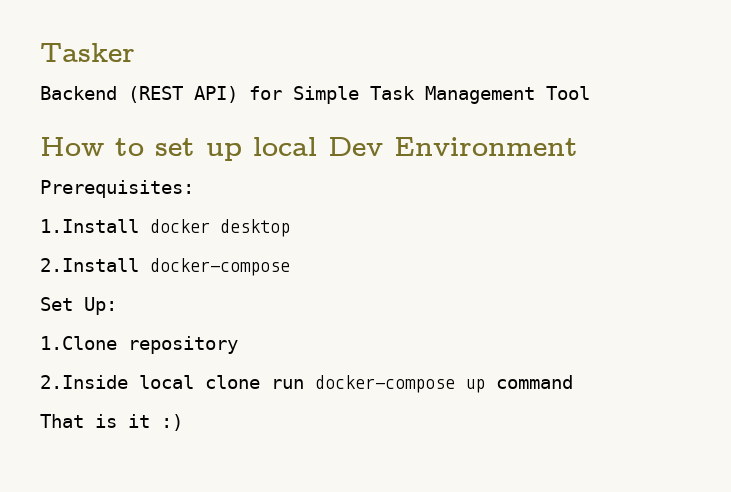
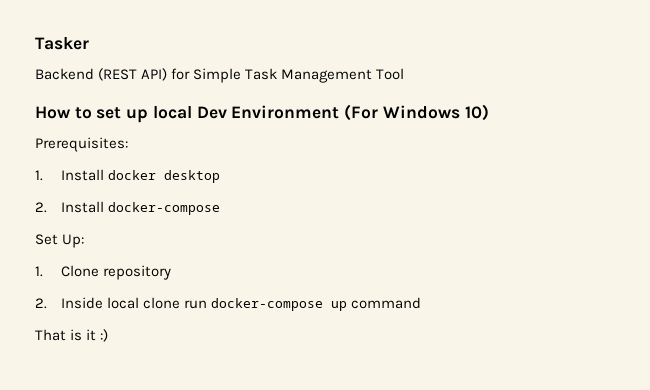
(578, 146) none -> [344,104,489,121] (For Windows 10)
[40,219,139,233] 1.Install -> [35,169,104,181] 1. Install
[40,258,139,272] 2.Install -> [35,201,104,213] 2. Install
[40,336,117,350] 1.Clone -> [35,265,99,277] 1. Clone
[40,375,128,389] 2.Inside -> [35,297,103,309] 2. Inside

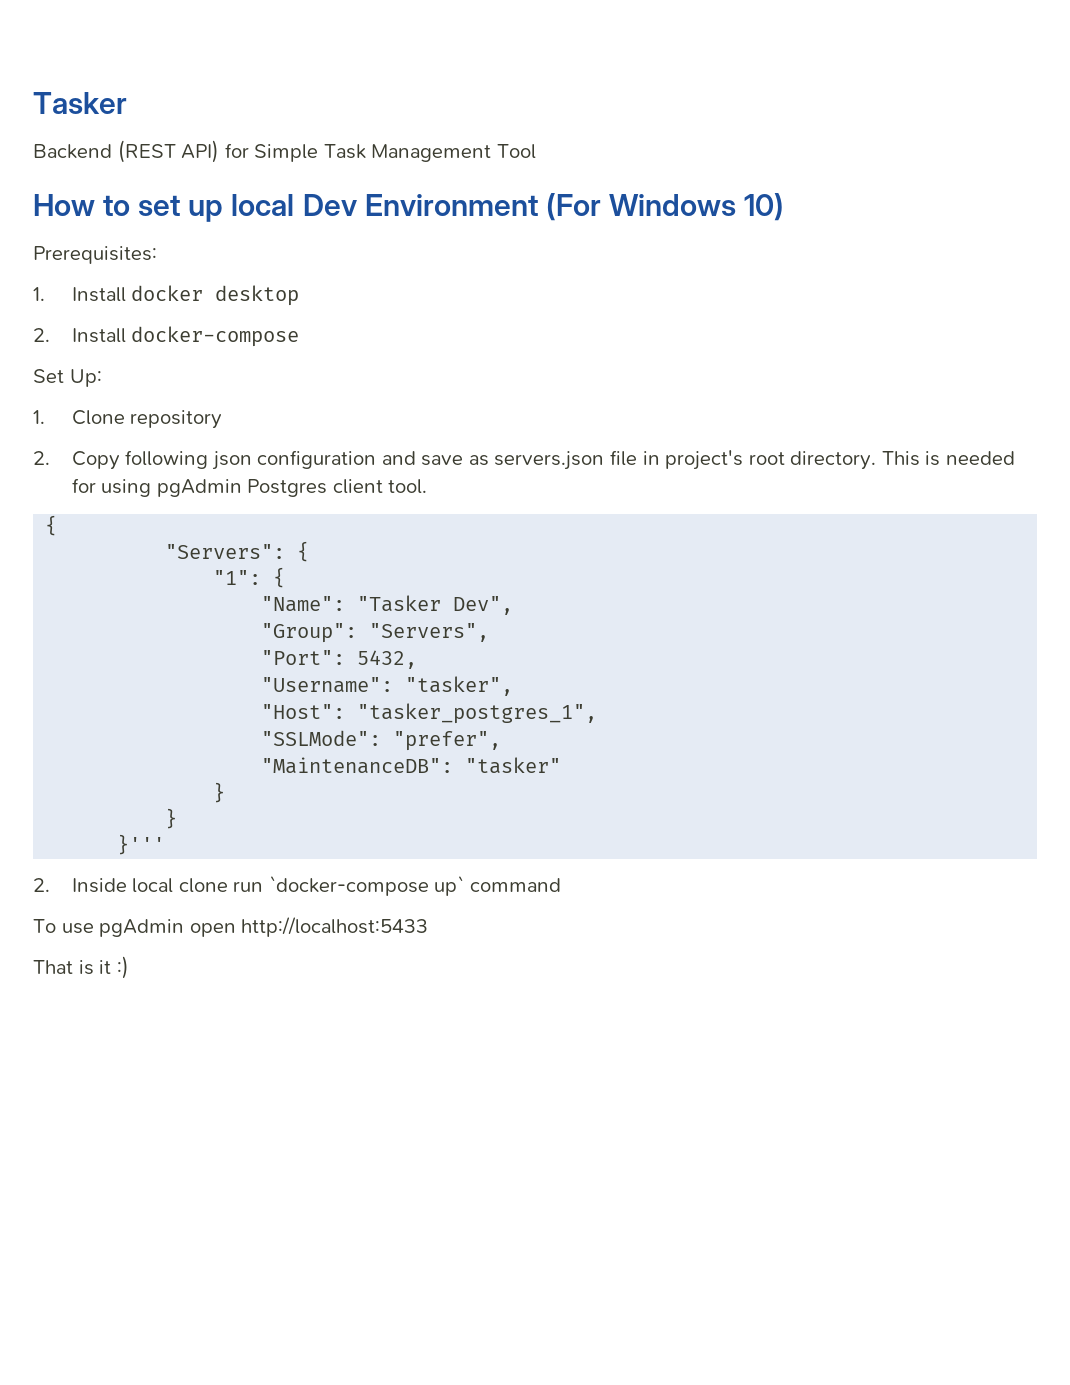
(171, 272) none -> [33,450,1015,470] [71,478,428,497] [45,515,58,536] [165,541,310,562] [213,567,286,588] [261,595,514,615] [261,623,490,643] [261,650,418,669] [261,676,514,696] [261,703,598,724] [261,730,502,751] [261,757,562,774] [213,782,226,803] [165,808,178,829] [117,834,166,855] // 2. Copy following json configuration and save as servers.json file in project's root directory. This is needed for using pgAdmin Postgres client tool. // { // "Servers": { // "1": { // "Name": "Tasker Dev", // "Group": "Servers", // "Port": 5432, // "Username": "tasker", // "Host": "tasker_postgres_1", // "SSLMode": "prefer", // "MaintenanceDB": "tasker" // } // } // }'''
[211,298,348,311] docker-compose up -> [268,875,465,896] `docker-compose up`
(422, 303) none -> [33,917,429,937] // To use pgAdmin open http://localhost:5433

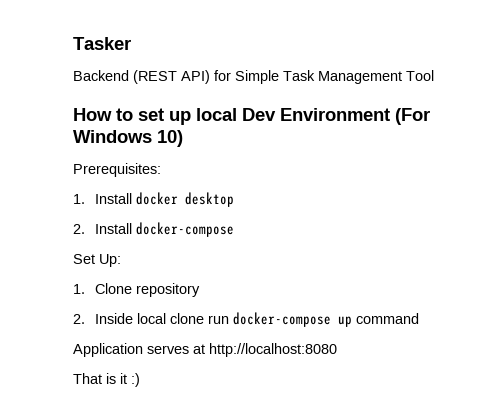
[33,450,1015,470] [71,478,428,497] [45,515,58,536] [165,541,310,562] [213,567,286,588] [261,595,514,615] [261,623,490,643] [261,650,418,669] [261,676,514,696] [261,703,598,724] [261,730,502,751] [261,757,562,774] [213,782,226,803] [165,808,178,829] [117,834,166,855] // 2. Copy following json configuration and save as servers.json file in project's root directory. This is needed for using pgAdmin Postgres client tool. // { // "Servers": { // "1": { // "Name": "Tasker Dev", // "Group": "Servers", // "Port": 5432, // "Username": "tasker", // "Host": "tasker_postgres_1", // "SSLMode": "prefer", // "MaintenanceDB": "tasker" // } // } // }''' -> (201, 290) none
[268,875,465,896] `docker-compose up` -> [233,312,353,327] docker-compose up
[33,917,429,937] To use pgAdmin open http://localhost:5433 -> [73,343,337,357] Application serves at http://localhost:8080

